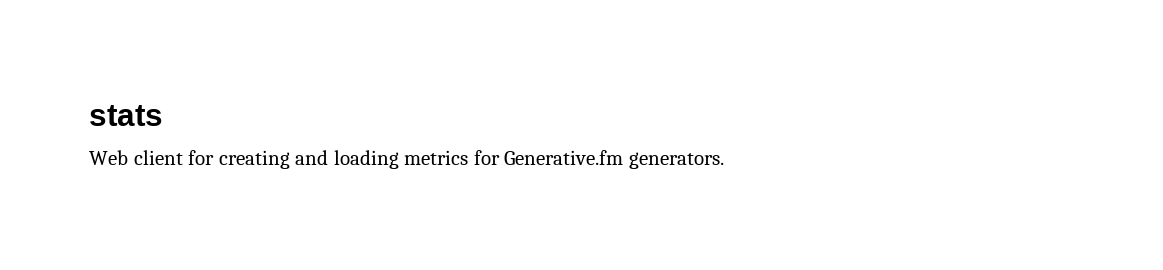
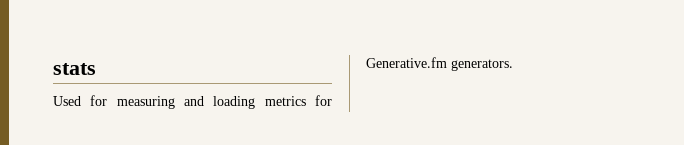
[89,150,290,169] Web client for creating -> [53,95,175,109] Used for measuring

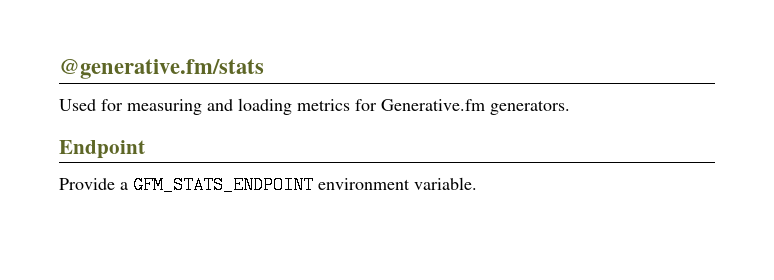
[53,63,96,75] stats -> [59,59,264,79] @generative.fm/stats
(513, 65) none -> [59,140,145,159] [59,176,477,194] // Endpoint // Provide a GFM_STATS_ENDPOINT environment variable.

